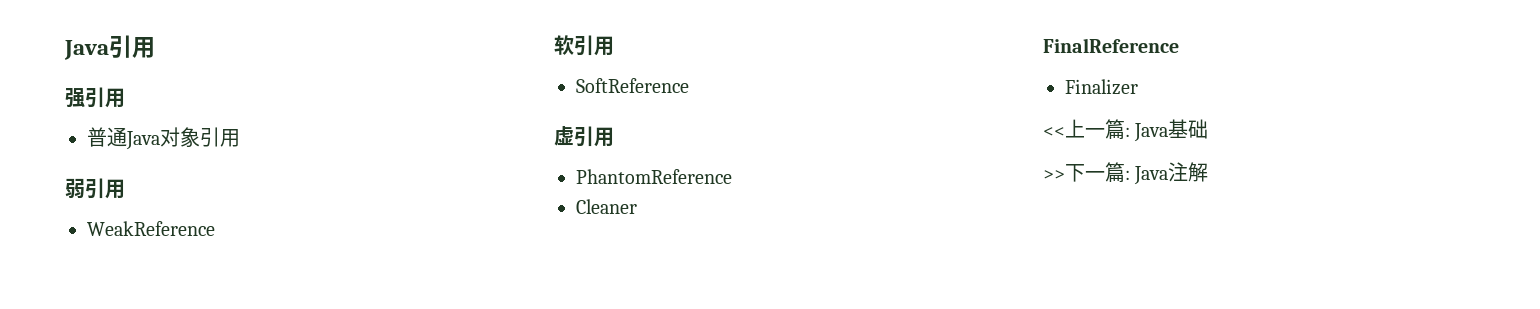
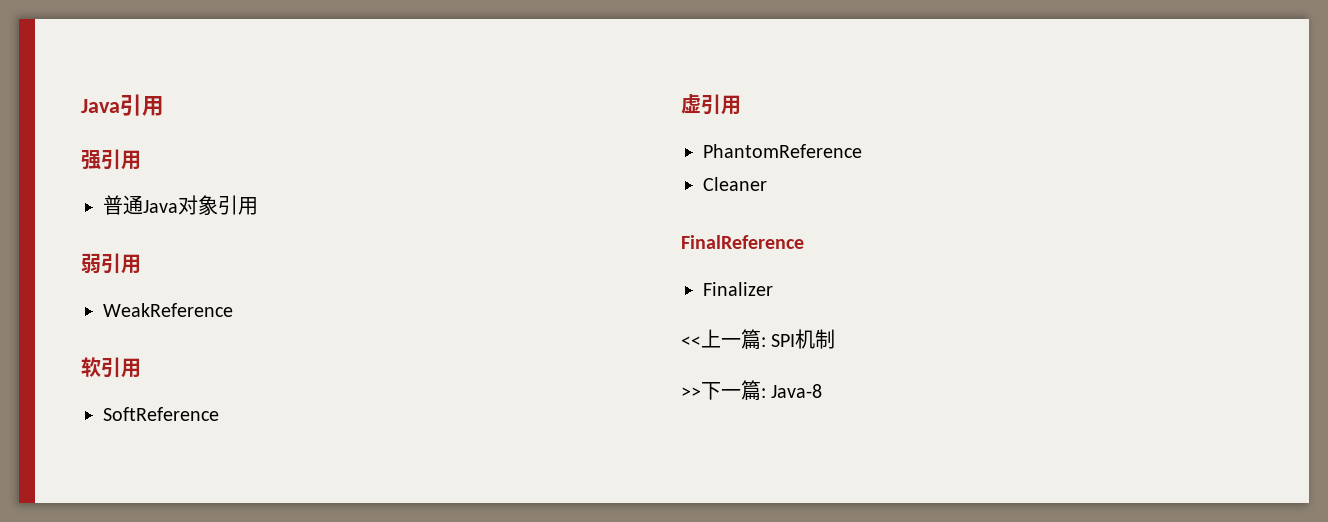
[1134,119,1209,142] Java基础 -> [771,329,836,349] SPI机制
[1134,162,1209,185] Java注解 -> [771,384,823,398] Java-8

